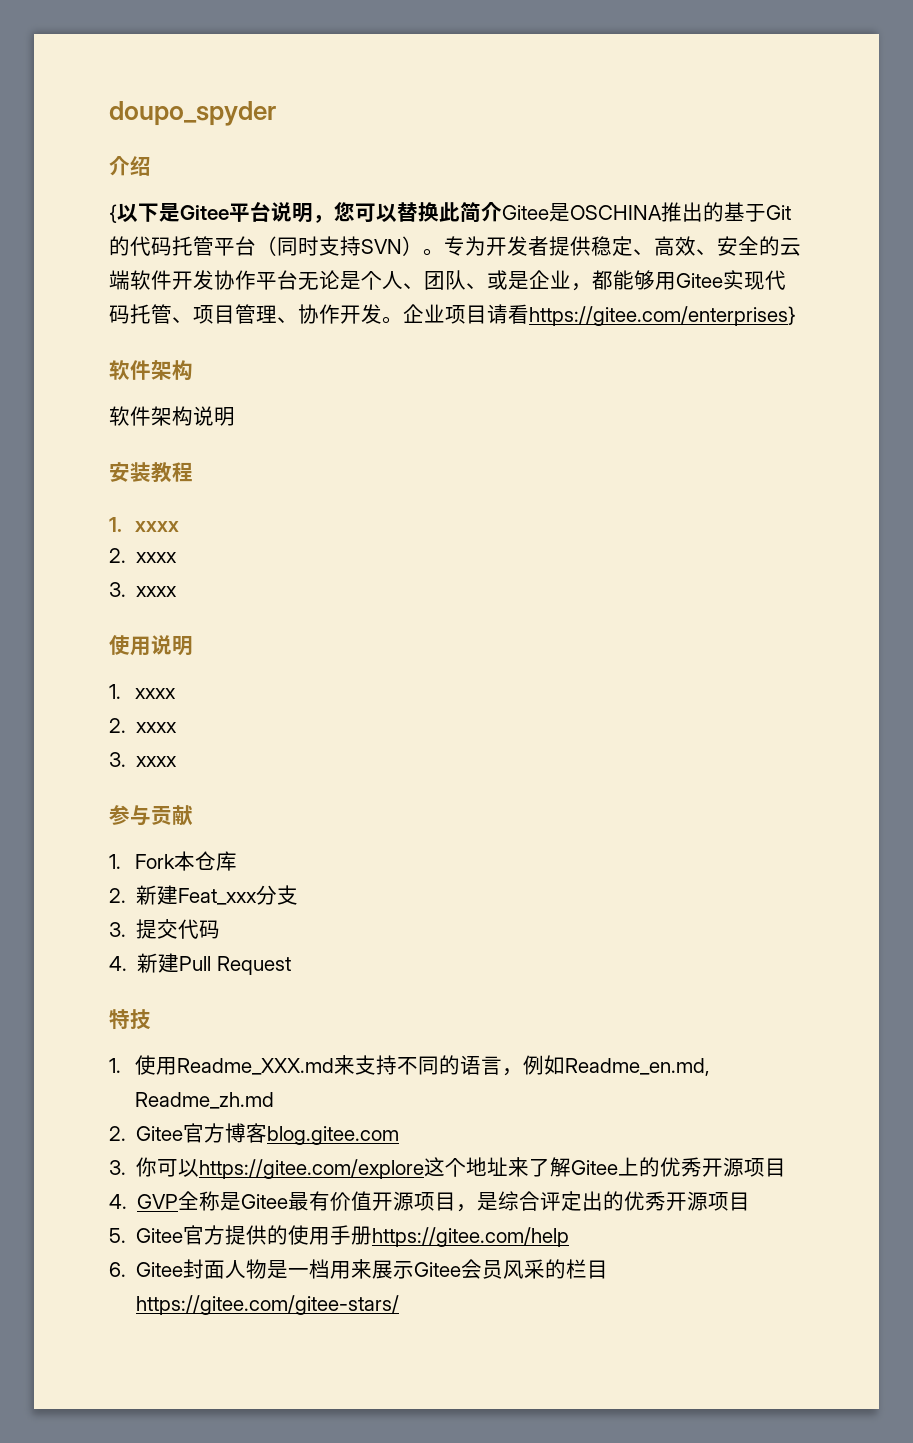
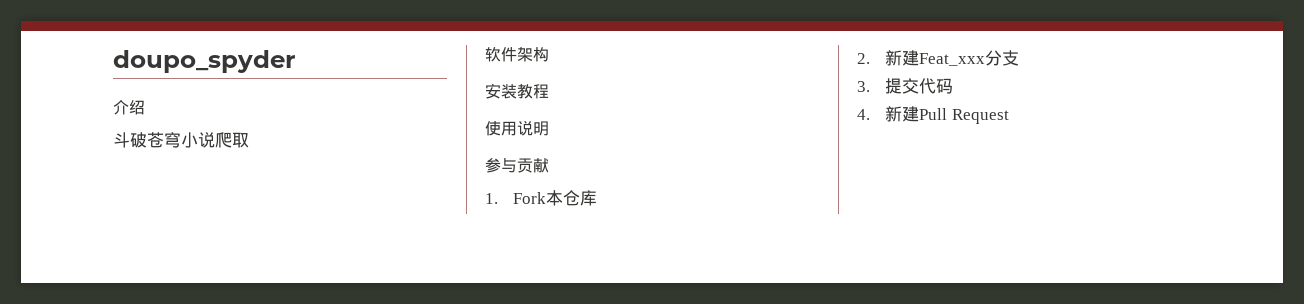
[109,202,791,223] [109,236,801,256] [109,270,786,291] [109,304,796,326] [109,360,193,381] [109,406,235,426] {以下是Gitee平台说明，您可以替换此简介Gitee是OSCHINA推出的基于Git的代码托管平台（同时支持SVN）。专为开发者提供稳定、高效、安全的云端软件开发协作平台无论是个人、团队、或是企业，都能够用Gitee实现代码托管、项目管理、协作开发。企业项目请看https://gitee.com/enterprises} // 软件架构 // 软件架构说明 -> [113,132,249,148] [485,46,549,62] 斗破苍穹小说爬取 // 软件架构
[109,517,180,532] [109,548,178,563] [109,582,178,597] [109,635,193,656] [109,684,177,699] [109,718,178,733] [109,752,178,767] 1. xxxx // 2. xxxx // 3. xxxx // 使用说明 // 1. xxxx // 2. xxxx // 3. xxxx -> [485,120,549,136] 使用说明
[109,1009,151,1030] [109,1055,711,1076] [135,1092,275,1109] [109,1123,400,1145] [109,1157,787,1179] [109,1191,751,1212] [109,1225,570,1247] [109,1259,609,1279] [136,1295,400,1315] // 特技 // 1.使用Readme_XXX.md来支持不同的语言，例如Readme_en.md, Readme_zh.md // 2. Gitee官方博客blog.gitee.com // 3.你可以https://gitee.com/explore这个地址来了解Gitee上的优秀开源项目 // 4. GVP全称是Gitee最有价值开源项目，是综合评定出的优秀开源项目 // 5. Gitee官方提供的使用手册https://gitee.com/help // 6. Gitee封面人物是一档用来展示Gitee会员风采的栏目https://gitee.com/gitee-stars/ -> (1009, 116) none

